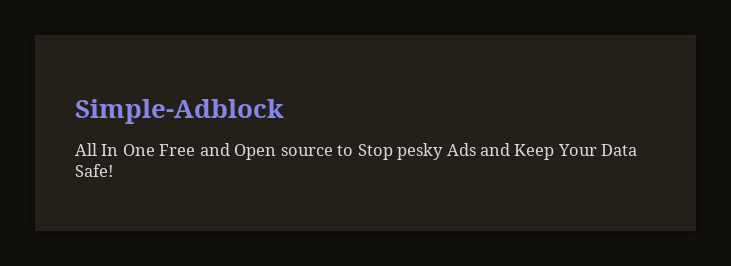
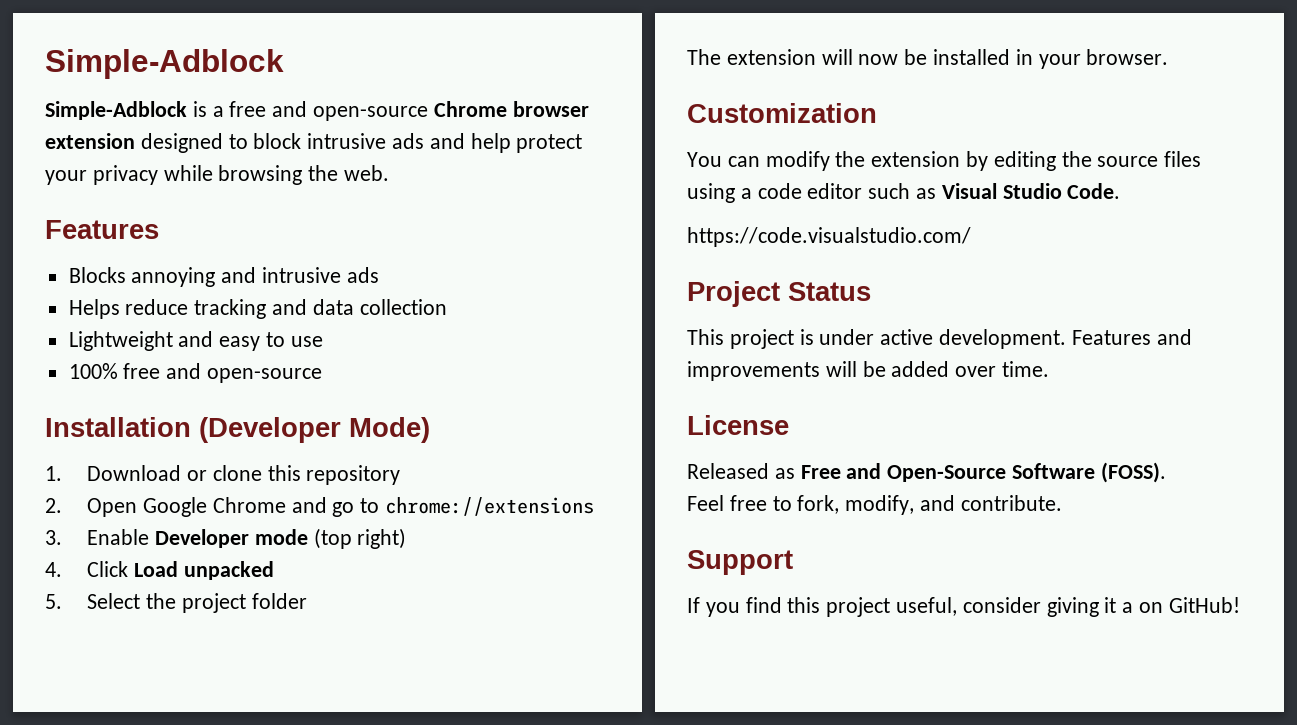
[75,143,638,160] [75,164,113,177] All In One Free and Open source to Stop pesky Ads and Keep Your Data Safe! -> [45,101,589,121] [45,133,583,153] [45,165,390,185] [45,220,159,239] [68,267,379,287] [68,299,447,319] [68,331,323,351] [68,363,323,383] [45,417,430,443] [45,465,401,485] [45,497,595,517] [45,528,407,549] [45,561,274,580] [45,593,307,613] [687,49,1169,69] [687,103,877,123] [687,151,1202,171] [687,183,1121,203] [687,227,971,247] [687,281,871,307] [687,329,1192,349] [687,361,1050,381] [687,415,789,435] [687,462,1166,483] [687,495,1062,515] [687,550,793,575] [687,597,1240,617] Simple-Adblock is a free and open-source Chrome browser extension designed to block intrusive ads and help protect your privacy while browsing the web. // Features // Blocks annoying and intrusive ads // Helps reduce tracking and data collection // Lightweight and easy to use // 100% free and open-source // Installation (Developer Mode) // 1. Download or clone this repository // 2. Open Google Chrome and go to chrome://extensions // 3. Enable Developer mode (top right) // 4. Click Load unpacked // 5. Select the project folder // The extension will now be installed in your browser. // Customization // You can modify the extension by editing the source files using a code editor such as Visual Studio Code. // https://code.visualstudio.com/ // Project Status // This project is under active development. Features and improvements will be added over time. // License // Released as Free and Open-Source Software (FOSS). // Feel free to fork, modify, and contribute. // Support // If you find this project useful, consider giving it a on GitHub!

